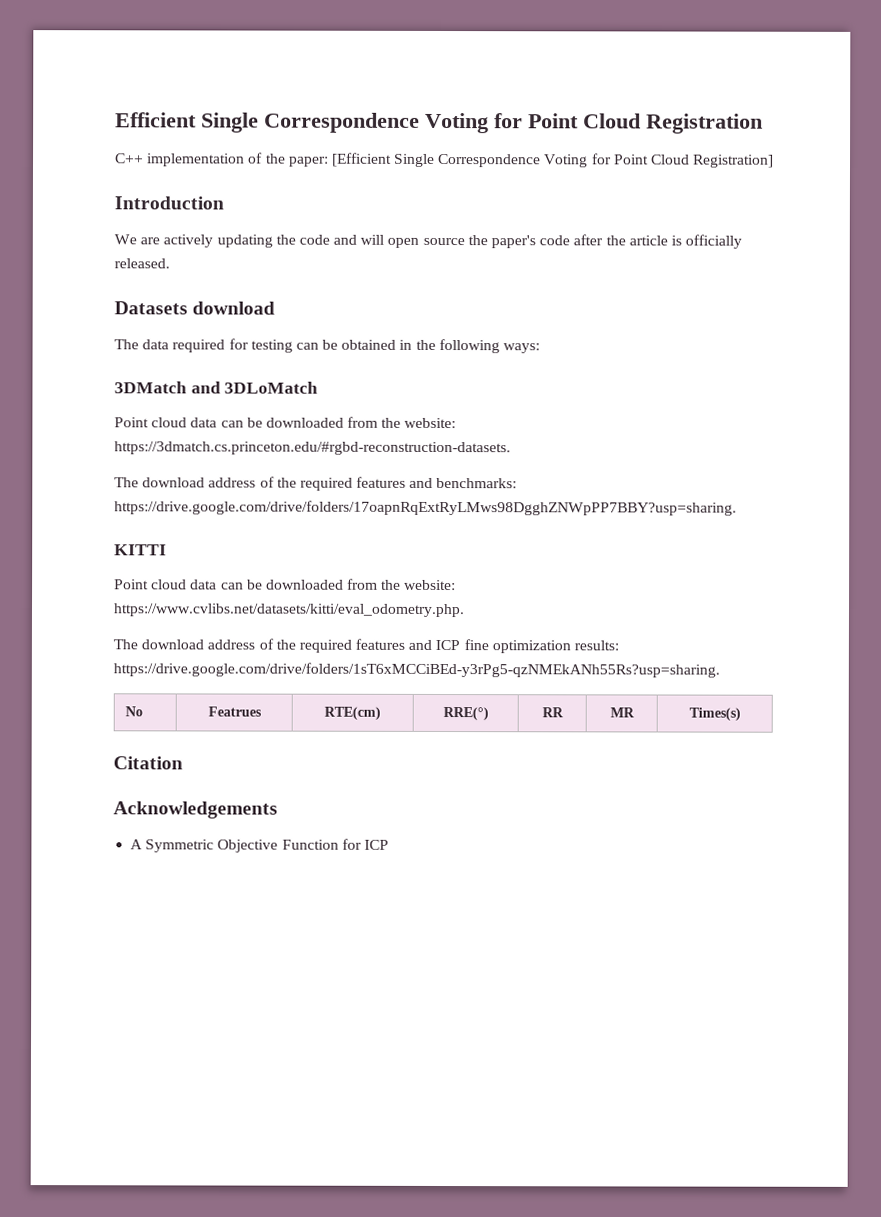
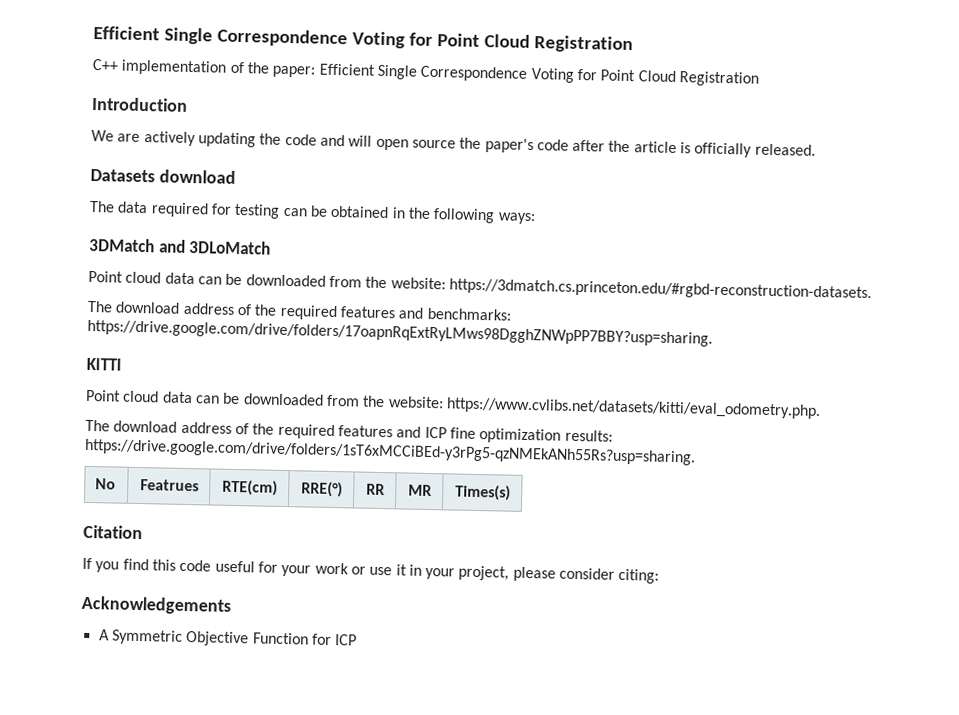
[331,152,775,168] [Efficient Single Correspondence Voting for Point Cloud Registration] -> [318,63,759,87] Efficient Single Correspondence Voting for Point Cloud Registration
(183, 763) none -> [82,557,660,584] // If you find this code useful for your work or use it in your project, please consider citing:

